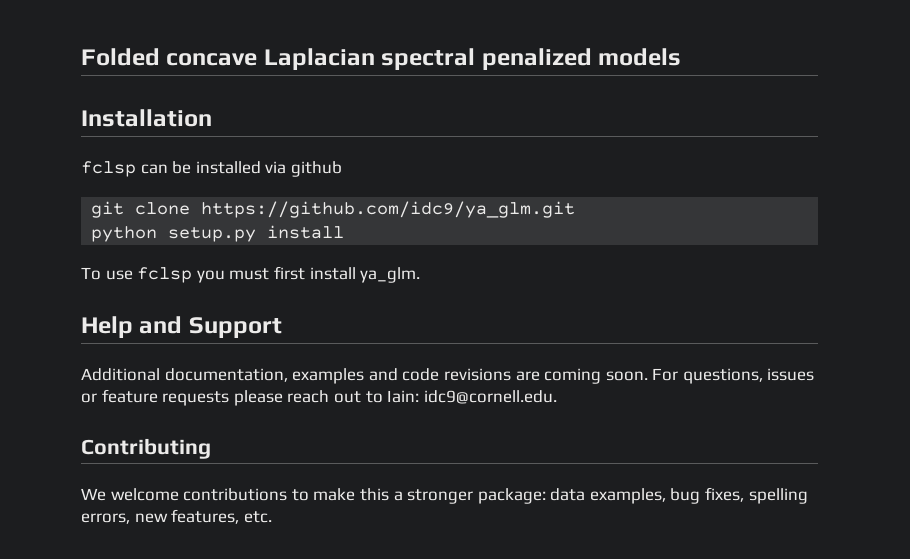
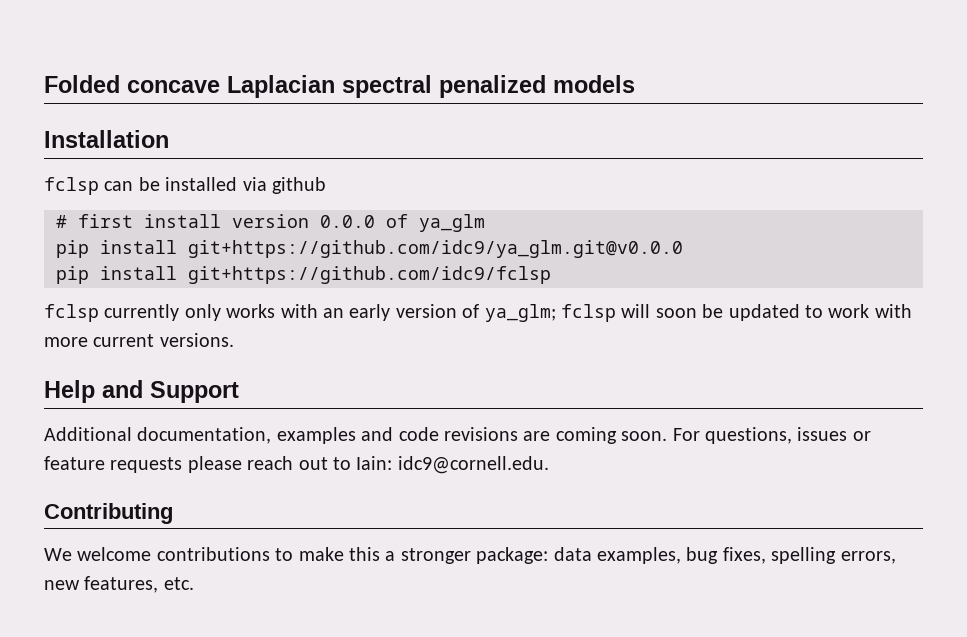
[91,201,576,218] [91,225,345,242] [81,266,421,283] git clone https://github.com/idc9/ya_glm.git // python setup.py install // To use fclsp you must first install ya_glm. -> [56,214,485,232] [56,240,683,258] [56,266,551,284] [44,304,912,322] [44,333,234,347] # first install version 0.0.0 of ya_glm // pip install git+https://github.com/idc9/ya_glm.git@v0.0.0 // pip install git+https://github.com/idc9/fclsp // fclsp currently only works with an early version of ya_glm; fclsp will soon be updated to work with more current versions.

